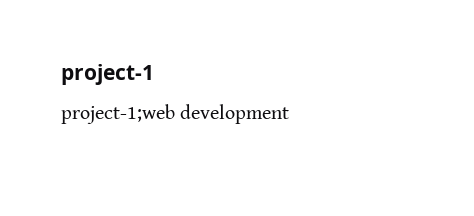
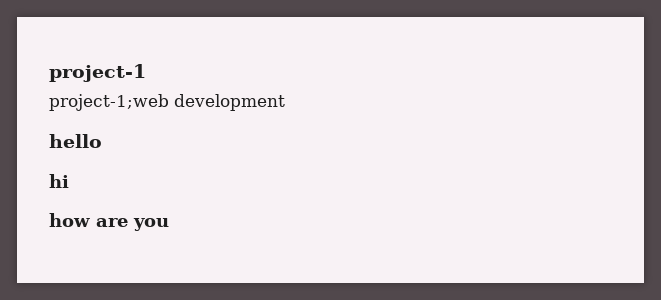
(290, 114) none -> [49,134,102,148] [49,174,69,188] [49,213,169,231] // hello // hi // how are you

